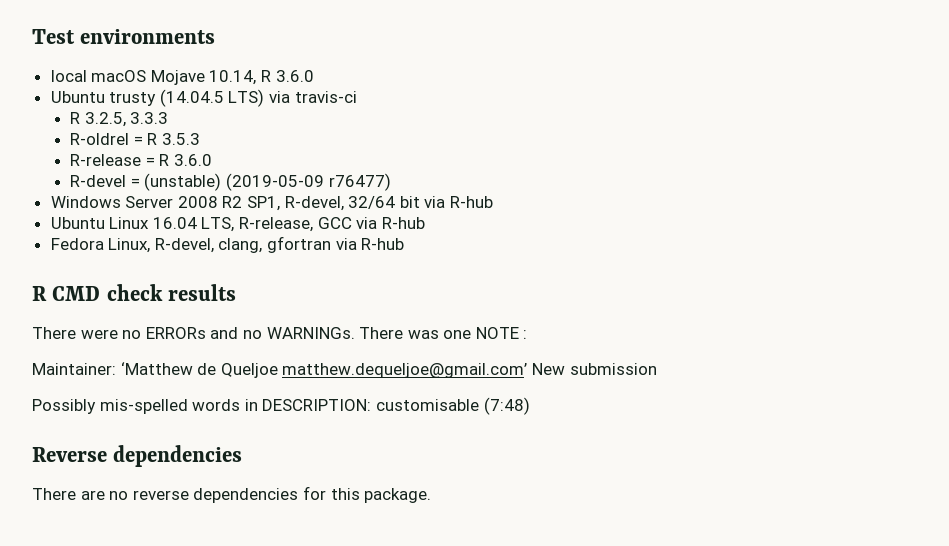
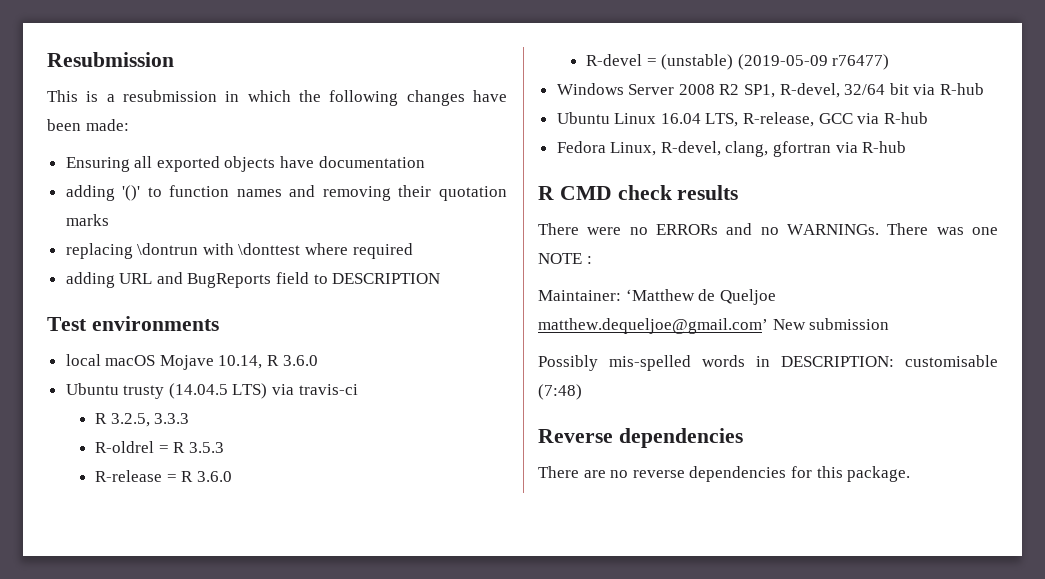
(32, 36) none -> [47,52,174,67] [47,90,507,106] [47,119,129,131] [65,156,425,172] [65,185,508,201] [65,214,109,226] [65,243,413,259] [65,272,441,288] Resubmission // This is a resubmission in which the following changes have been made: // Ensuring all exported objects have documentation // adding '()' to function names and removing their quotation marks // replacing \dontrun with \donttest where required // adding URL and BugReports field to DESCRIPTION //

